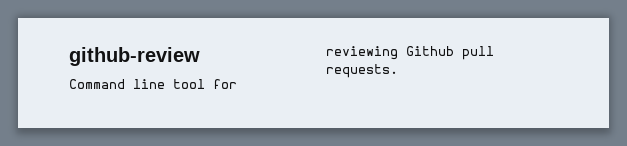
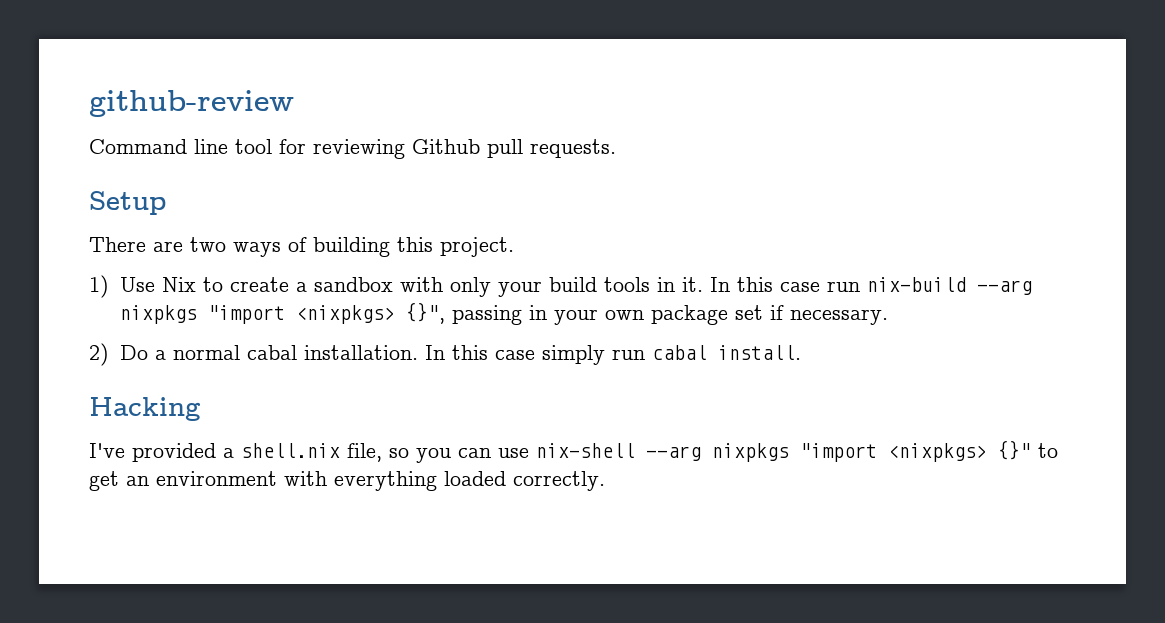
(398, 71) none -> [89,191,166,215] [89,237,514,257] [89,275,1032,298] [119,302,888,325] [89,343,801,366] [89,397,201,421] [89,440,1058,463] [89,471,605,491] // Setup // There are two ways of building this project. // 1) Use Nix to create a sandbox with only your build tools in it. In this case run nix-build --arg nixpkgs "import <nixpkgs> {}", passing in your own package set if necessary. // 2) Do a normal cabal installation. In this case simply run cabal install. // Hacking // I've provided a shell.nix file, so you can use nix-shell --arg nixpkgs "import <nixpkgs> {}" to get an environment with everything loaded correctly.

